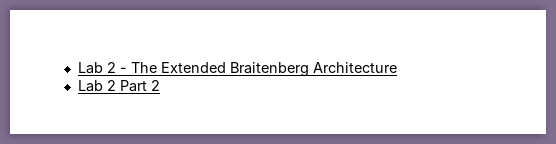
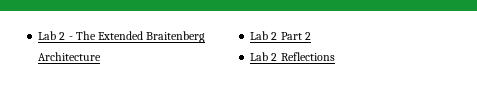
(160, 85) none -> [250,52,335,61] // Lab 2 Reflections

